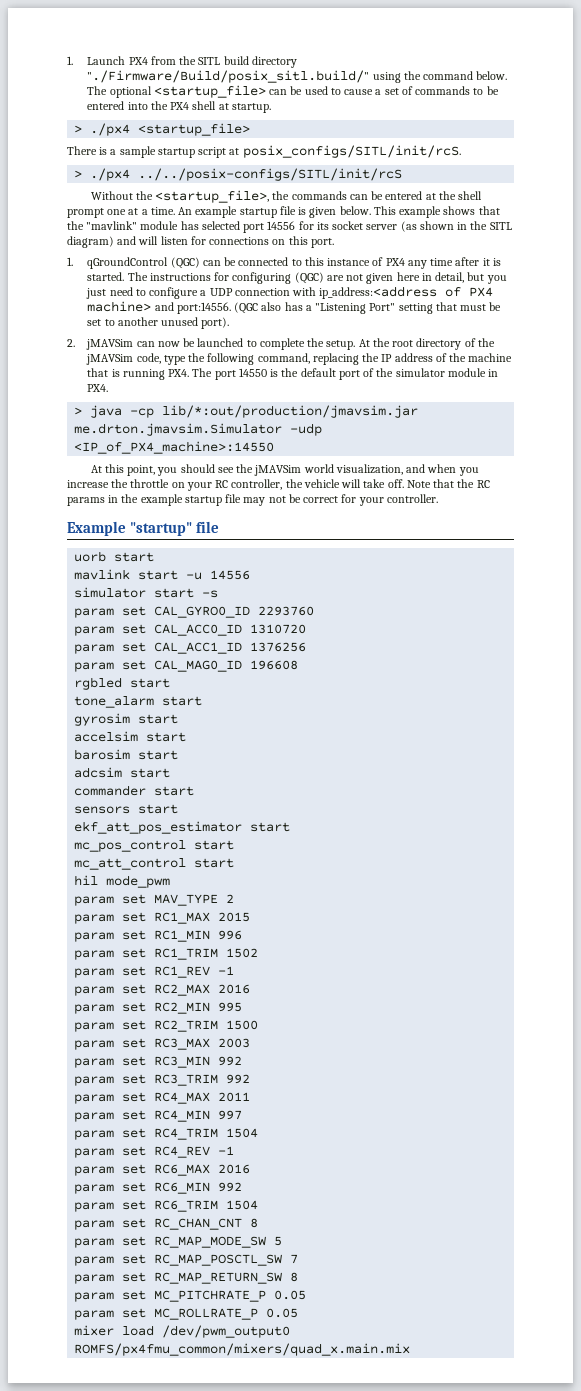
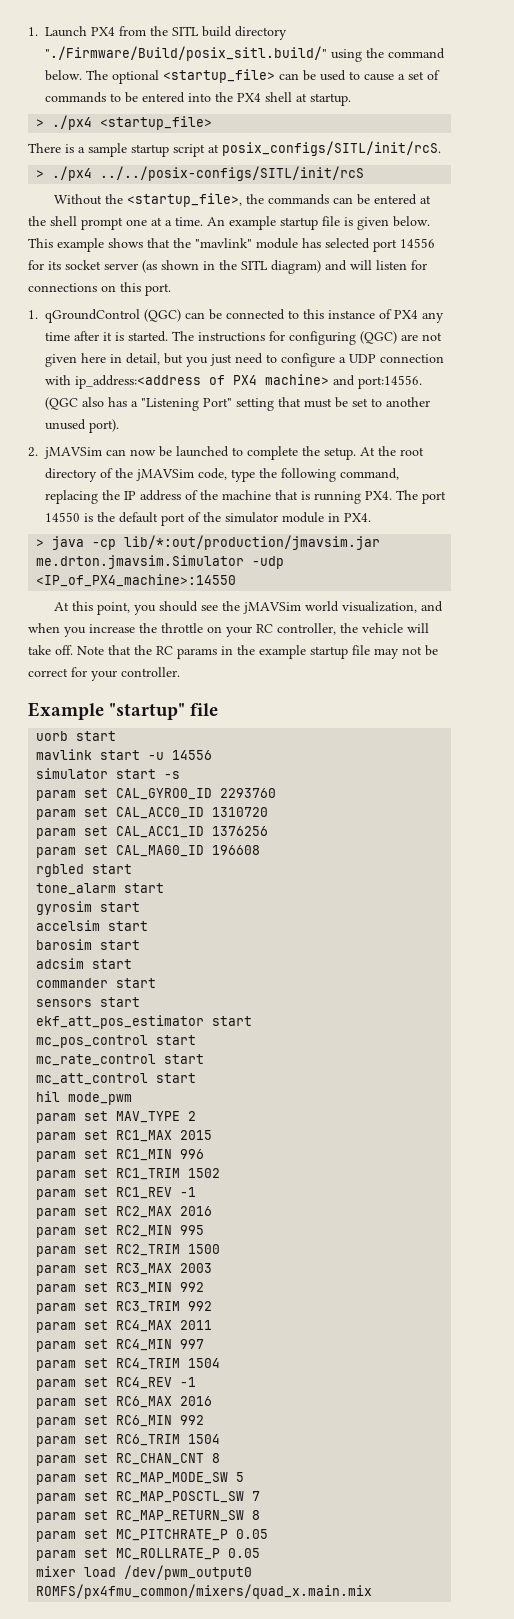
(235, 845) none -> [36,1054,205,1066] // mc_rate_control start

